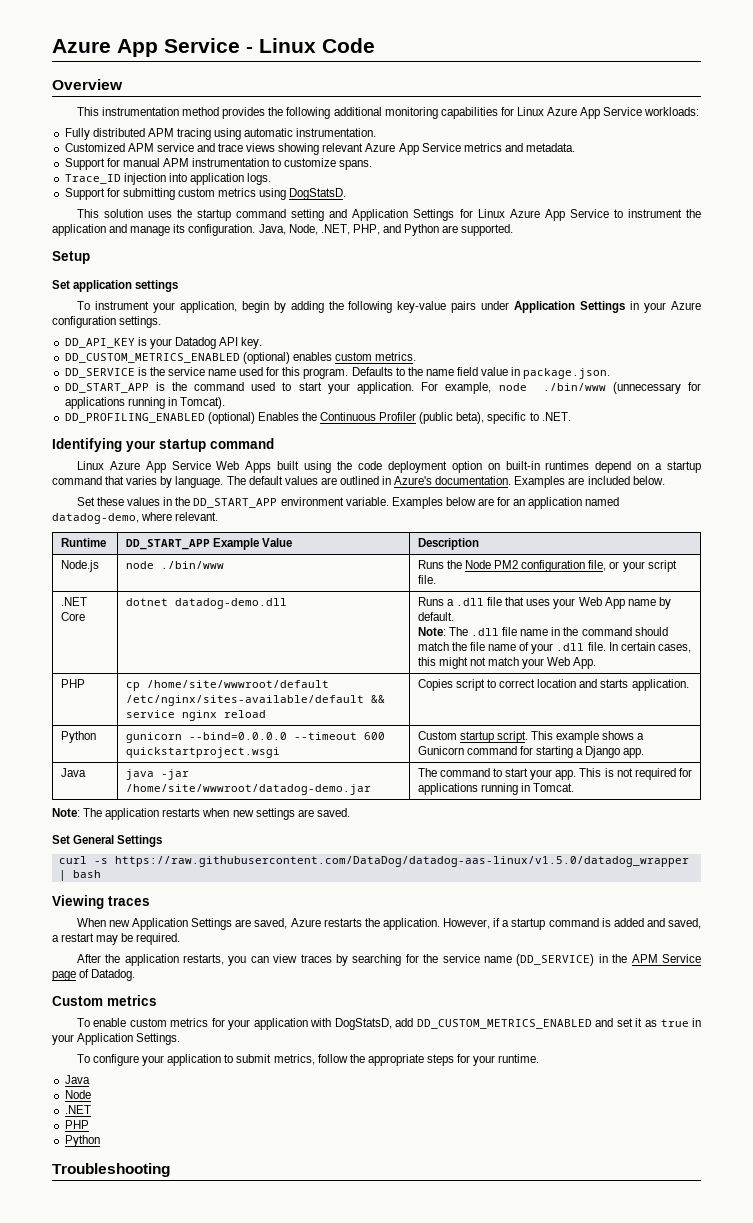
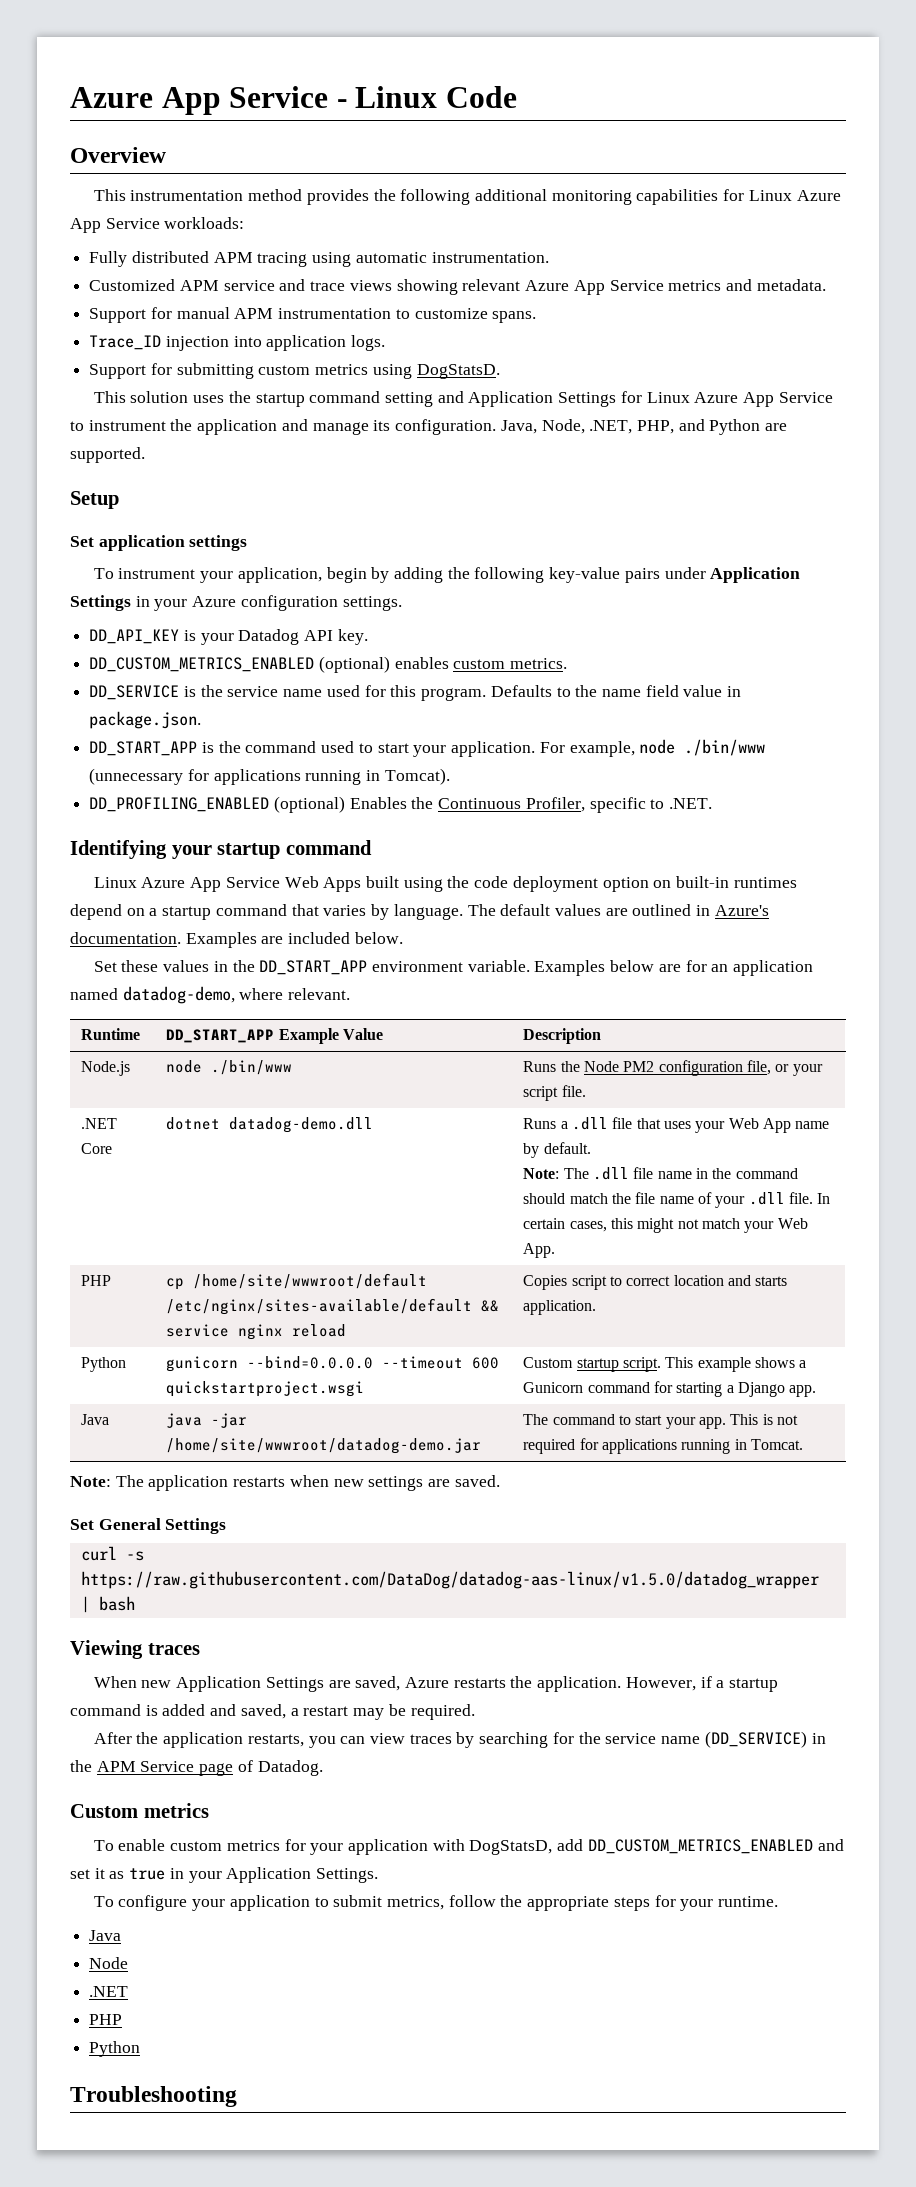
[379,412,485,424] Profiler (public beta), -> [525,797,585,812] Profiler,

